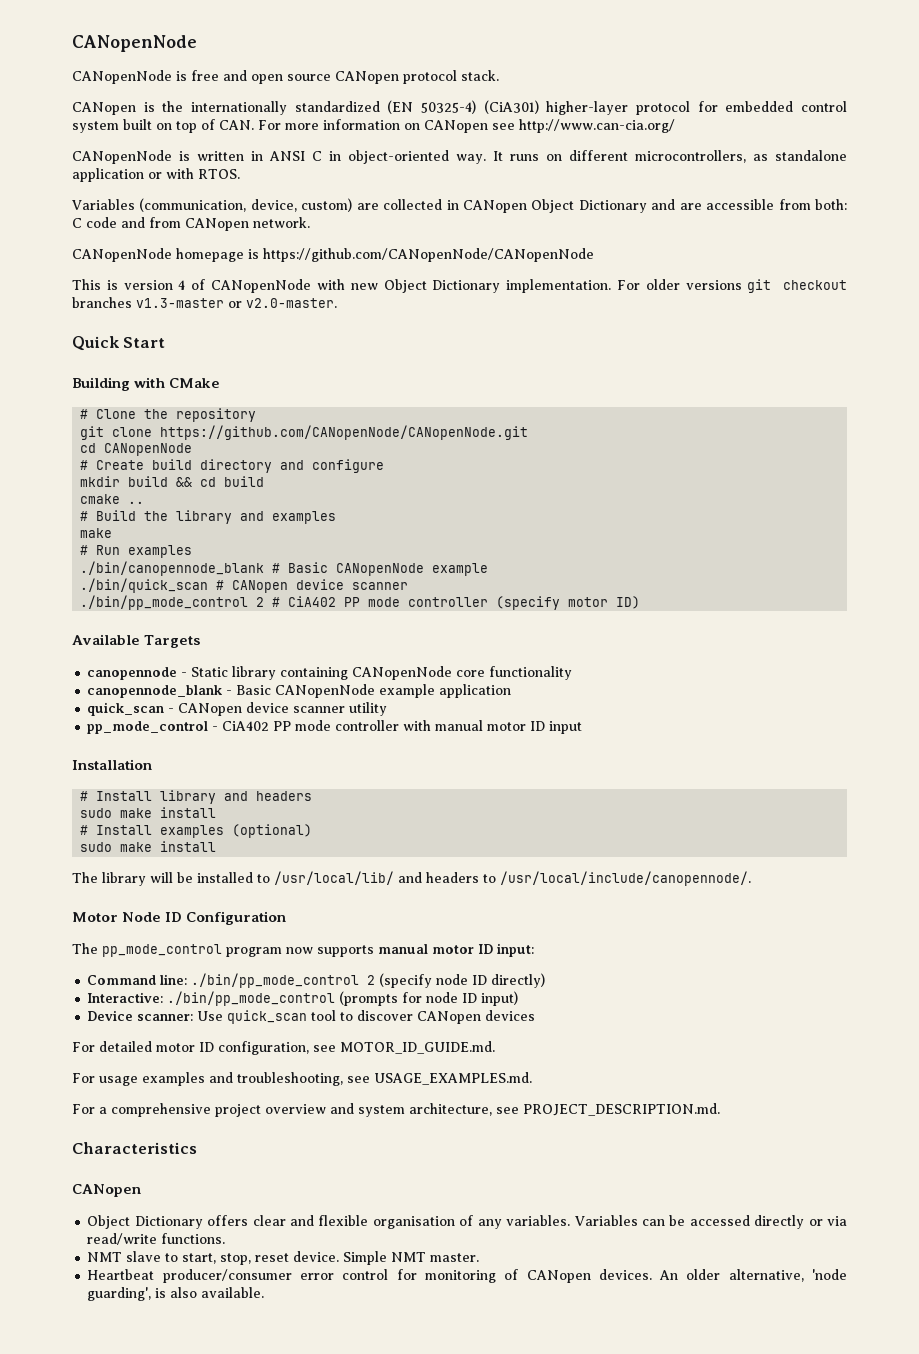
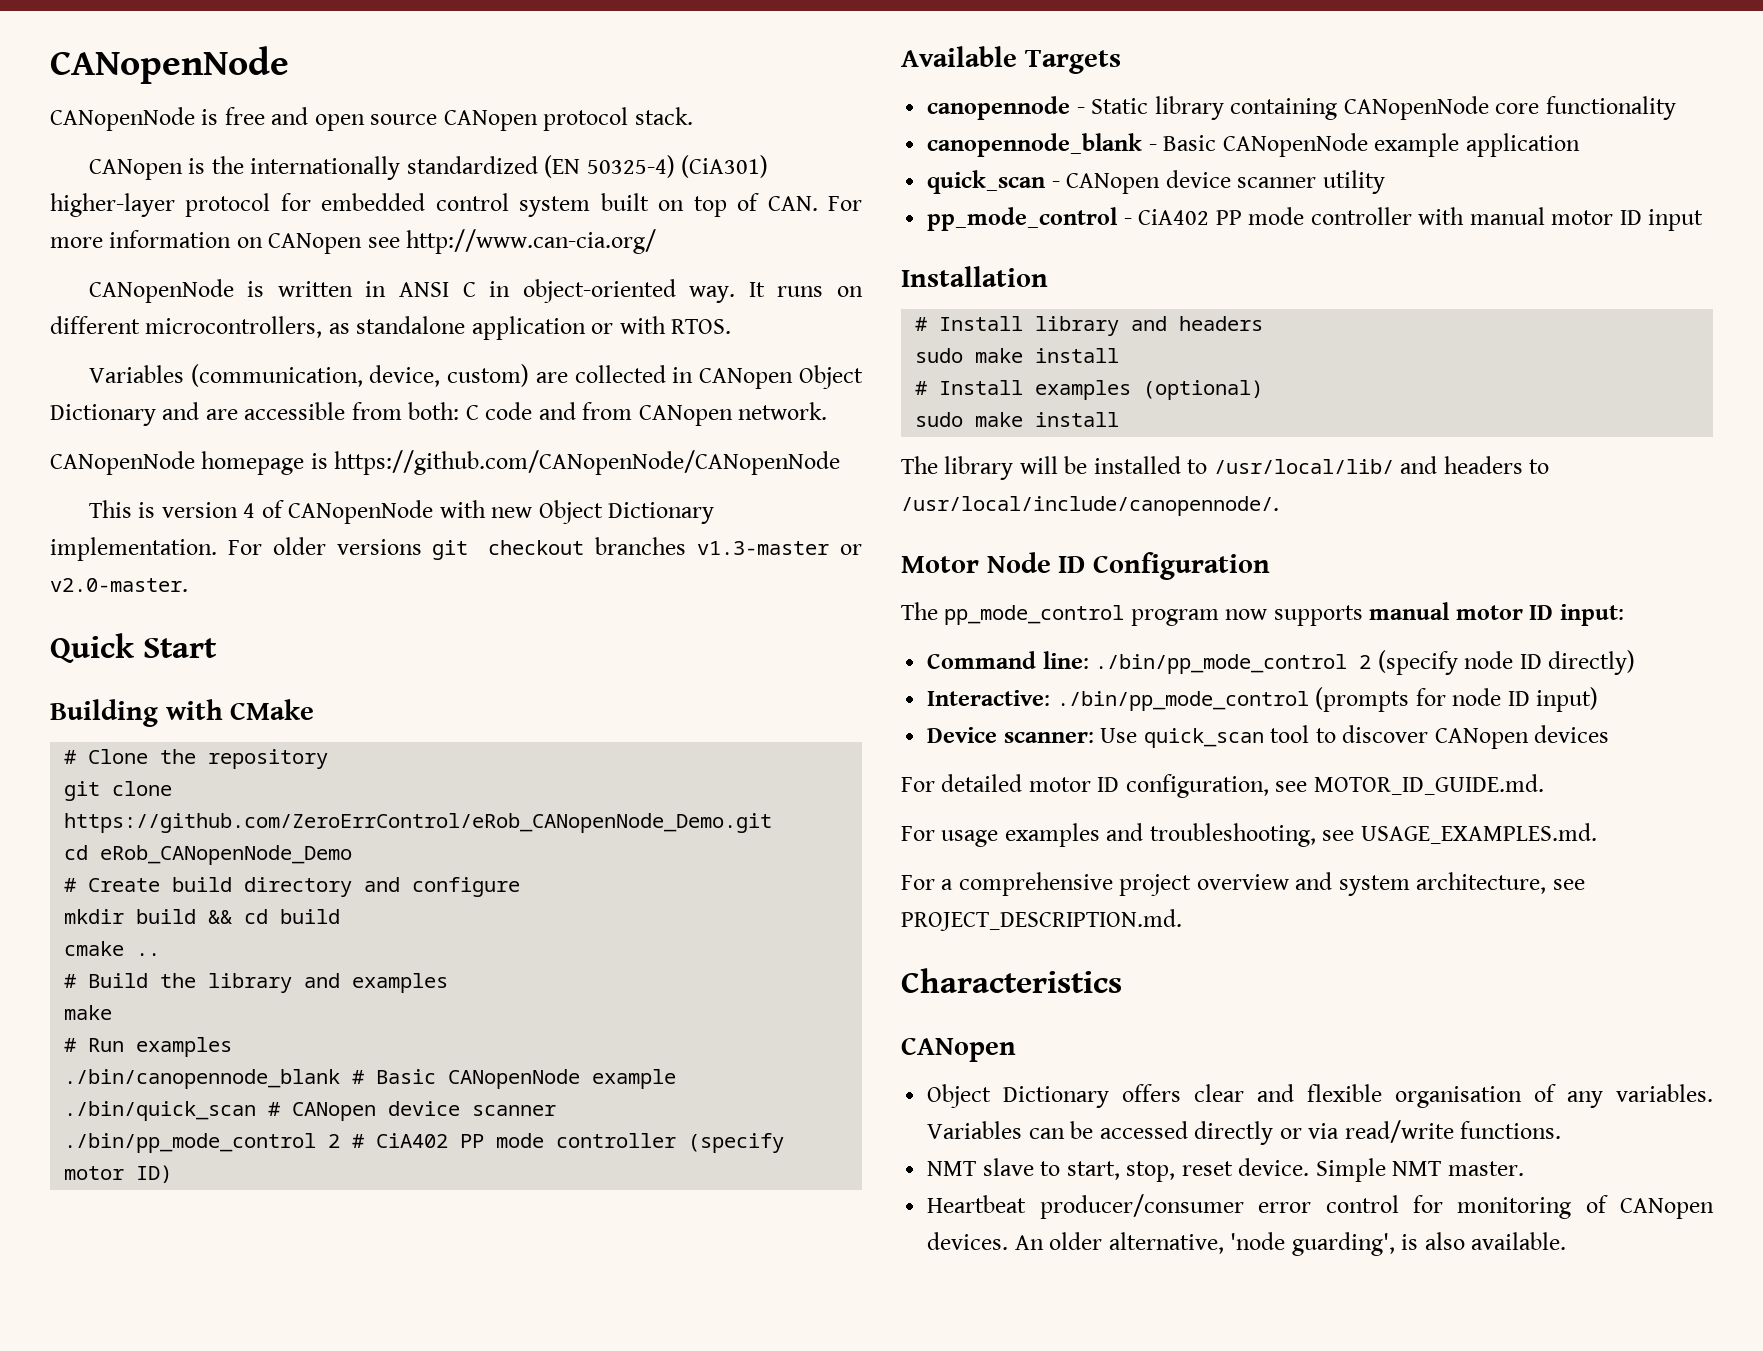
[160,425,529,440] [80,443,193,456] https://github.com/CANopenNode/CANopenNode.git // cd CANopenNode -> [64,813,773,833] [64,845,353,865] https://github.com/ZeroErrControl/eRob_CANopenNode_Demo.git // cd eRob_CANopenNode_Demo

